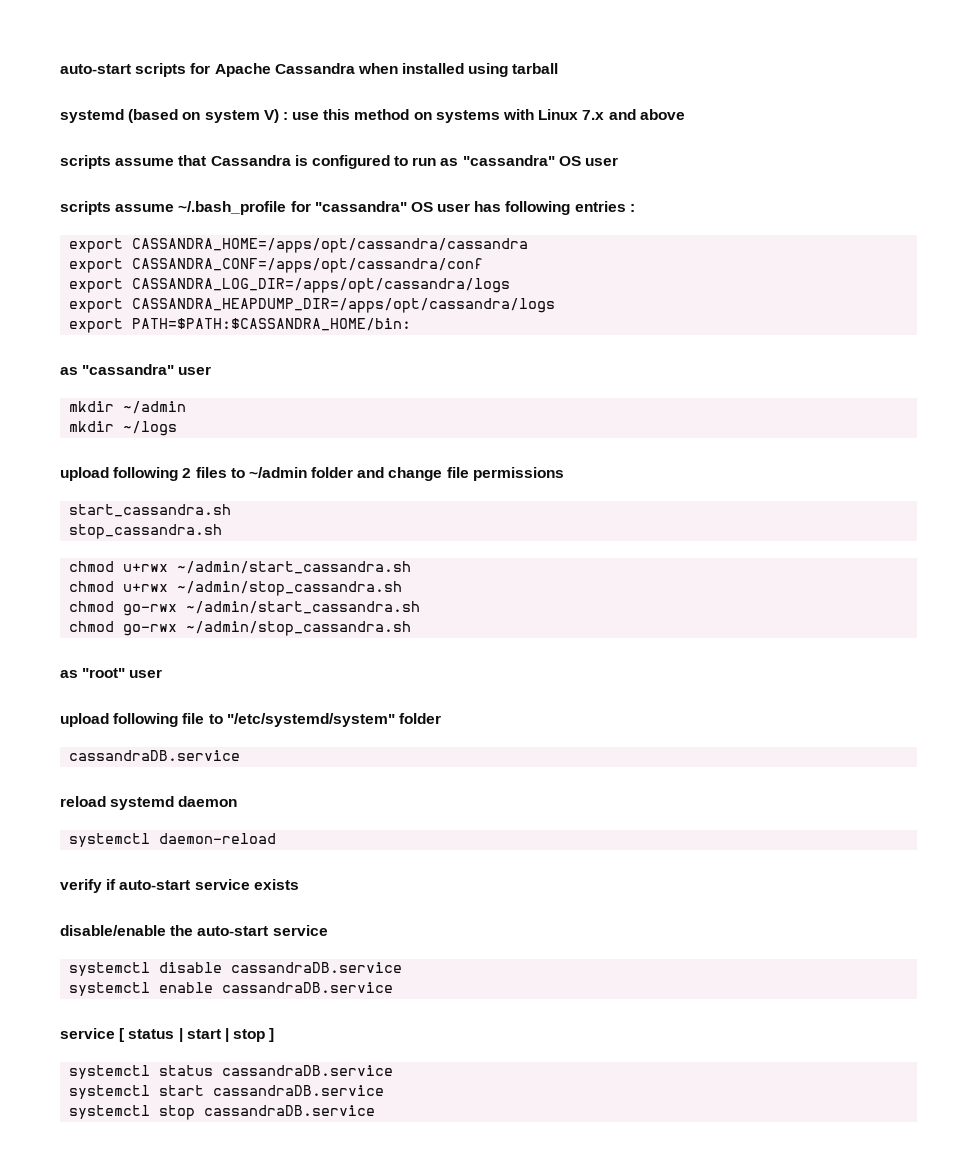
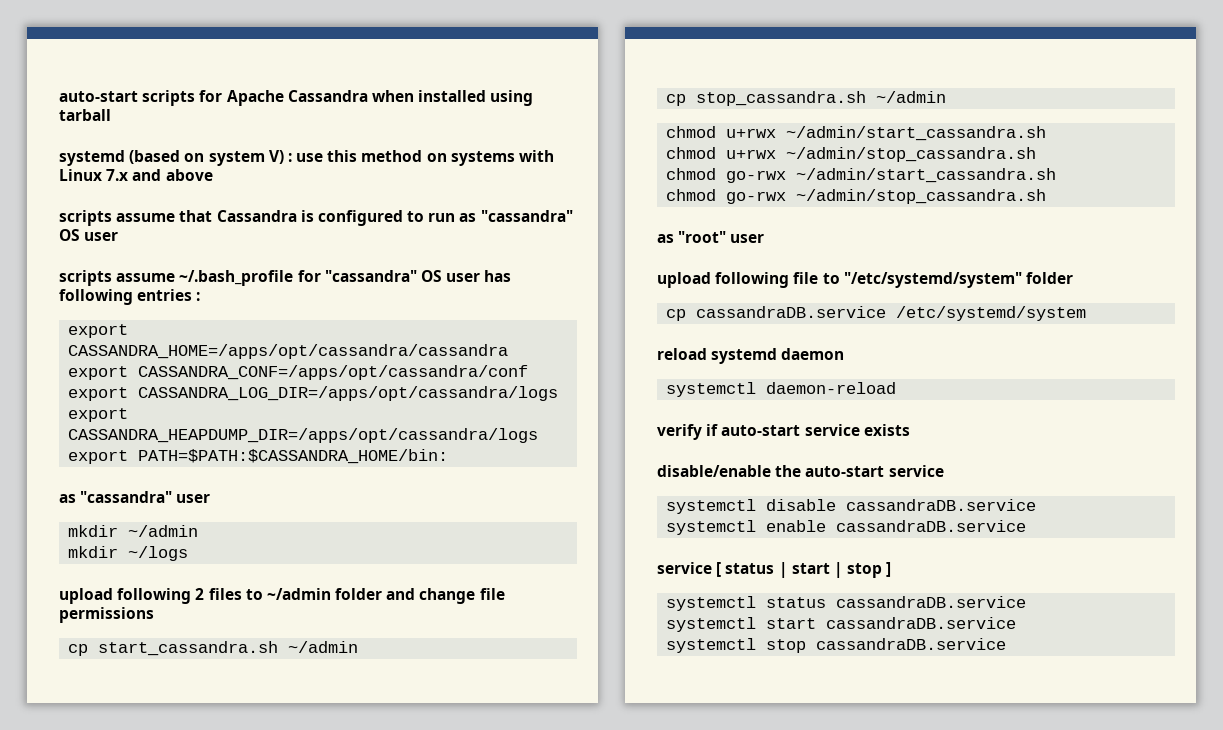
(564, 474) none -> [68,644,89,656] cp
(232, 510) // -> [288,641,359,653] [666,94,687,106] ~/admin // cp
(223, 531) none -> [876,91,947,103] ~/admin
[69,750,241,761] cassandraDB.service -> [666,306,1087,321] cp cassandraDB.service /etc/systemd/system

